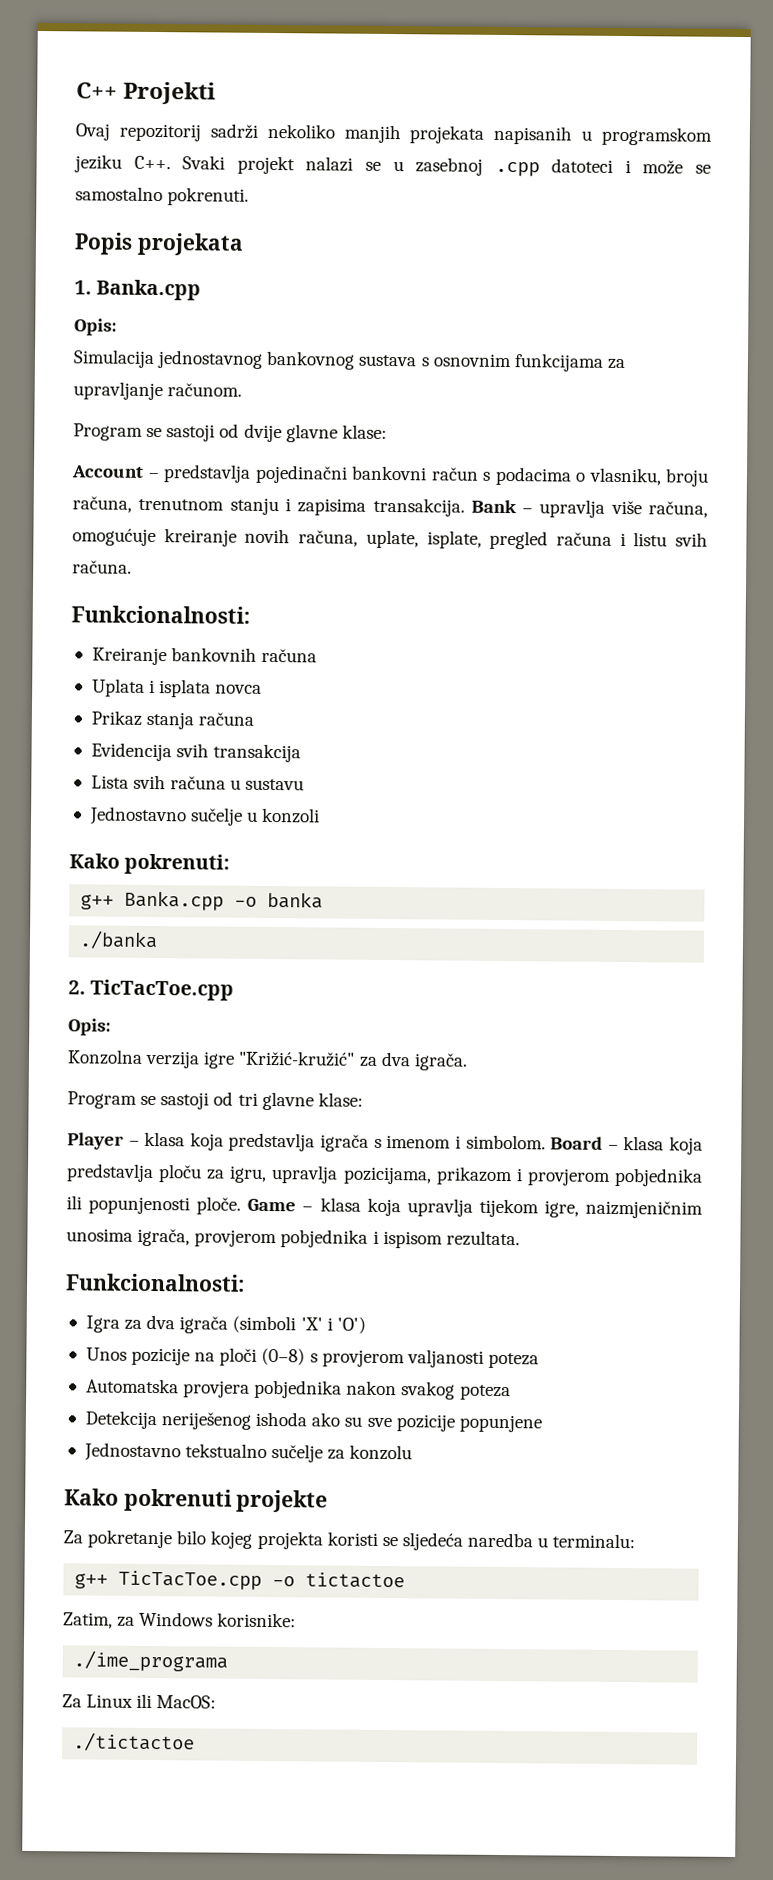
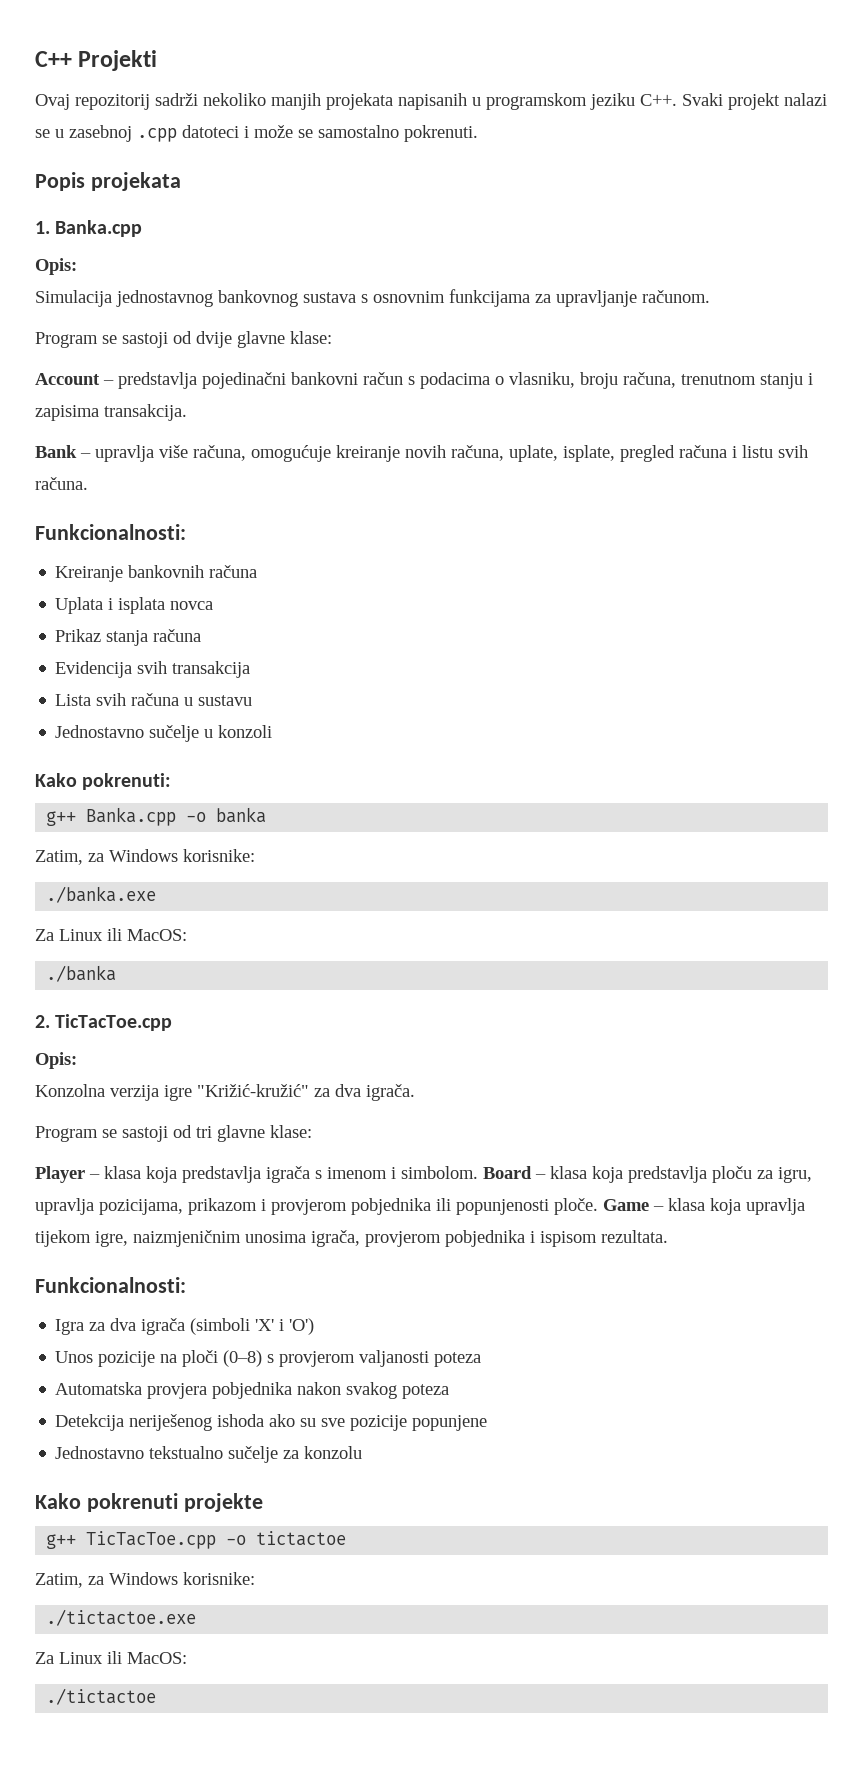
(465, 507) none -> (187, 412) //
(324, 900) none -> [35,849,255,865] [46,886,157,903] [35,928,187,941] // Zatim, za Windows korisnike: // ./banka.exe // Za Linux ili MacOS:
[63,1529,636,1551] // Za pokretanje bilo kojeg projekta koristi se sljedeća naredba u terminalu: -> (263, 1502) none
[73,1650,229,1672] ./ime_programa -> [46,1609,197,1626] ./tictactoe.exe

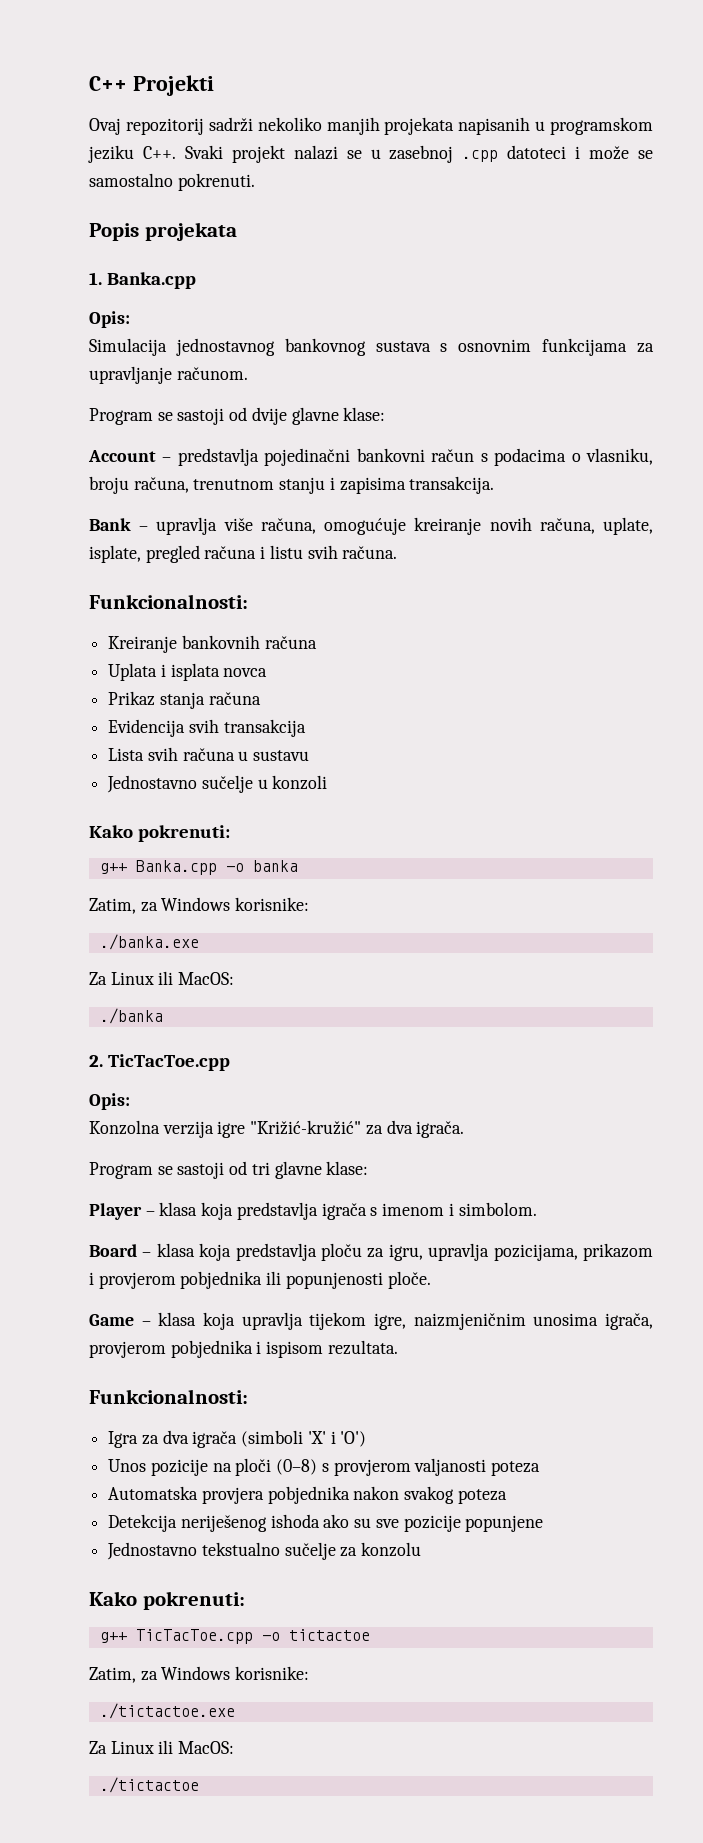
(478, 1172) none -> (537, 1209) //
(598, 1206) none -> (431, 1280) //
[86,1493,263,1512] pokrenuti projekte -> [142,1591,245,1610] pokrenuti:

